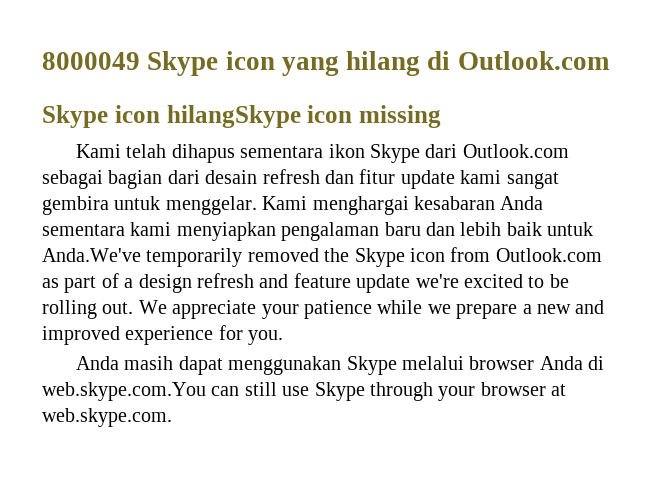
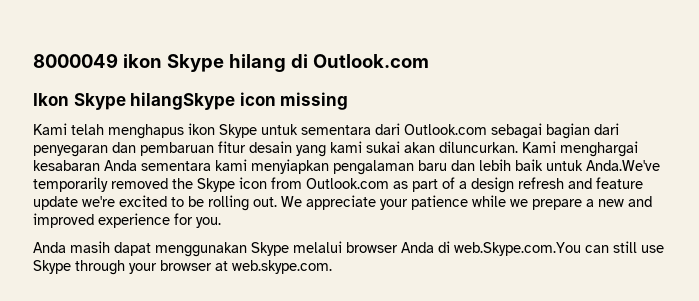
[147,51,339,76] Skype icon yang -> [122,54,224,72] ikon Skype
[42,105,160,128] Skype icon -> [33,93,126,110] Ikon Skype
[171,144,420,163] dihapus sementara ikon Skype -> [108,123,371,139] menghapus ikon Skype untuk sementara
[205,169,559,189] [42,196,257,215] desain refresh dan fitur update kami sangat gembira untuk menggelar. -> [33,141,518,157] penyegaran dan pembaruan fitur desain yang kami sukai akan diluncurkan.
[42,382,206,401] web.skype.com.You -> [454,242,581,256] web.Skype.com.You

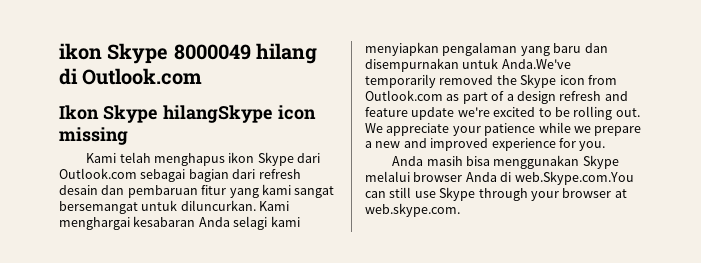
[33,53,224,72] 8000049 ikon Skype -> [59,43,251,64] ikon Skype 8000049
[261,124,371,135] untuk sementara -> (294, 159) none
[33,145,108,157] penyegaran -> [258,169,301,179] [59,185,98,195] refresh desain
[249,141,292,153] desain -> (227, 190) none
[366,141,435,153] sukai akan -> [294,186,335,198] [59,200,178,214] sangat bersemangat untuk
[141,161,211,171] sementara -> [233,216,268,230] selagi
(414, 167) none -> [520,46,550,56] yang
[479,159,543,171] lebih baik -> [365,58,459,72] disempurnakan
[114,242,151,256] dapat -> [465,156,490,166] bisa

